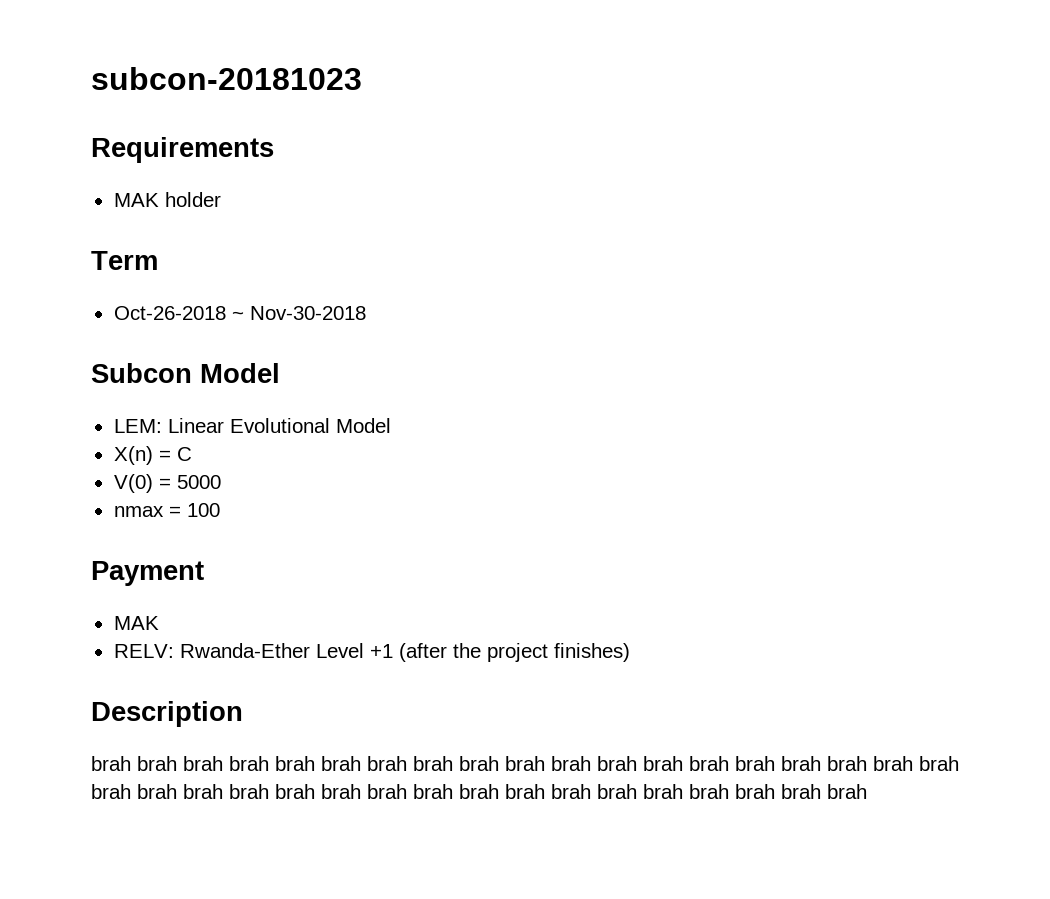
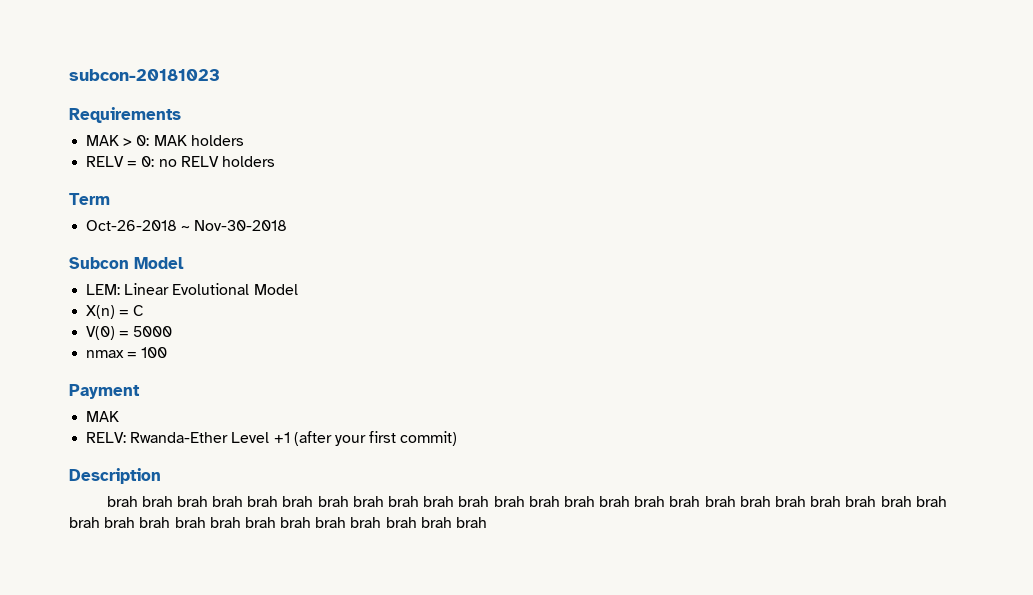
[164,192,221,207] holder -> [123,135,244,146] [86,156,275,167] > 0: MAK holders // RELV = 0: no RELV holders
[452,643,630,662] the project finishes) -> [334,431,458,446] your first commit)

